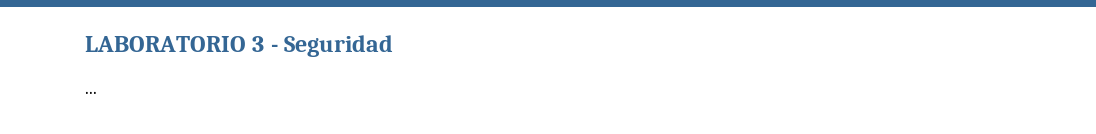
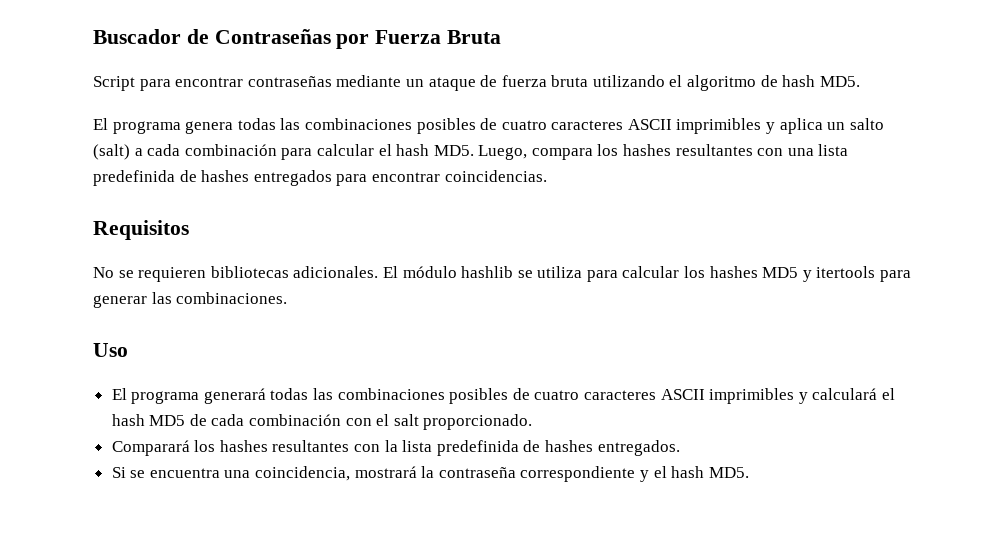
[85,35,394,57] [85,91,97,94] LABORATORIO 3 - Seguridad // ... -> [93,29,502,49] [93,75,860,91] [93,118,884,134] [93,144,849,160] [93,170,547,186] [93,220,189,240] [93,266,912,282] [93,292,288,308] [93,343,128,357] [111,388,895,404] [111,414,533,430] [111,440,680,456] [111,466,749,482] Buscador de Contraseñas por Fuerza Bruta // Script para encontrar contraseñas mediante un ataque de fuerza bruta utilizando el algoritmo de hash MD5. // El programa genera todas las combinaciones posibles de cuatro caracteres ASCII imprimibles y aplica un salto (salt) a cada combinación para calcular el hash MD5. Luego, compara los hashes resultantes con una lista predefinida de hashes entregados para encontrar coincidencias. // Requisitos // No se requieren bibliotecas adicionales. El módulo hashlib se utiliza para calcular los hashes MD5 y itertools para generar las combinaciones. // Uso // El programa generará todas las combinaciones posibles de cuatro caracteres ASCII imprimibles y calculará el hash MD5 de cada combinación con el salt proporcionado. // Comparará los hashes resultantes con la lista predefinida de hashes entregados. // Si se encuentra una coincidencia, mostrará la contraseña correspondiente y el hash MD5.

